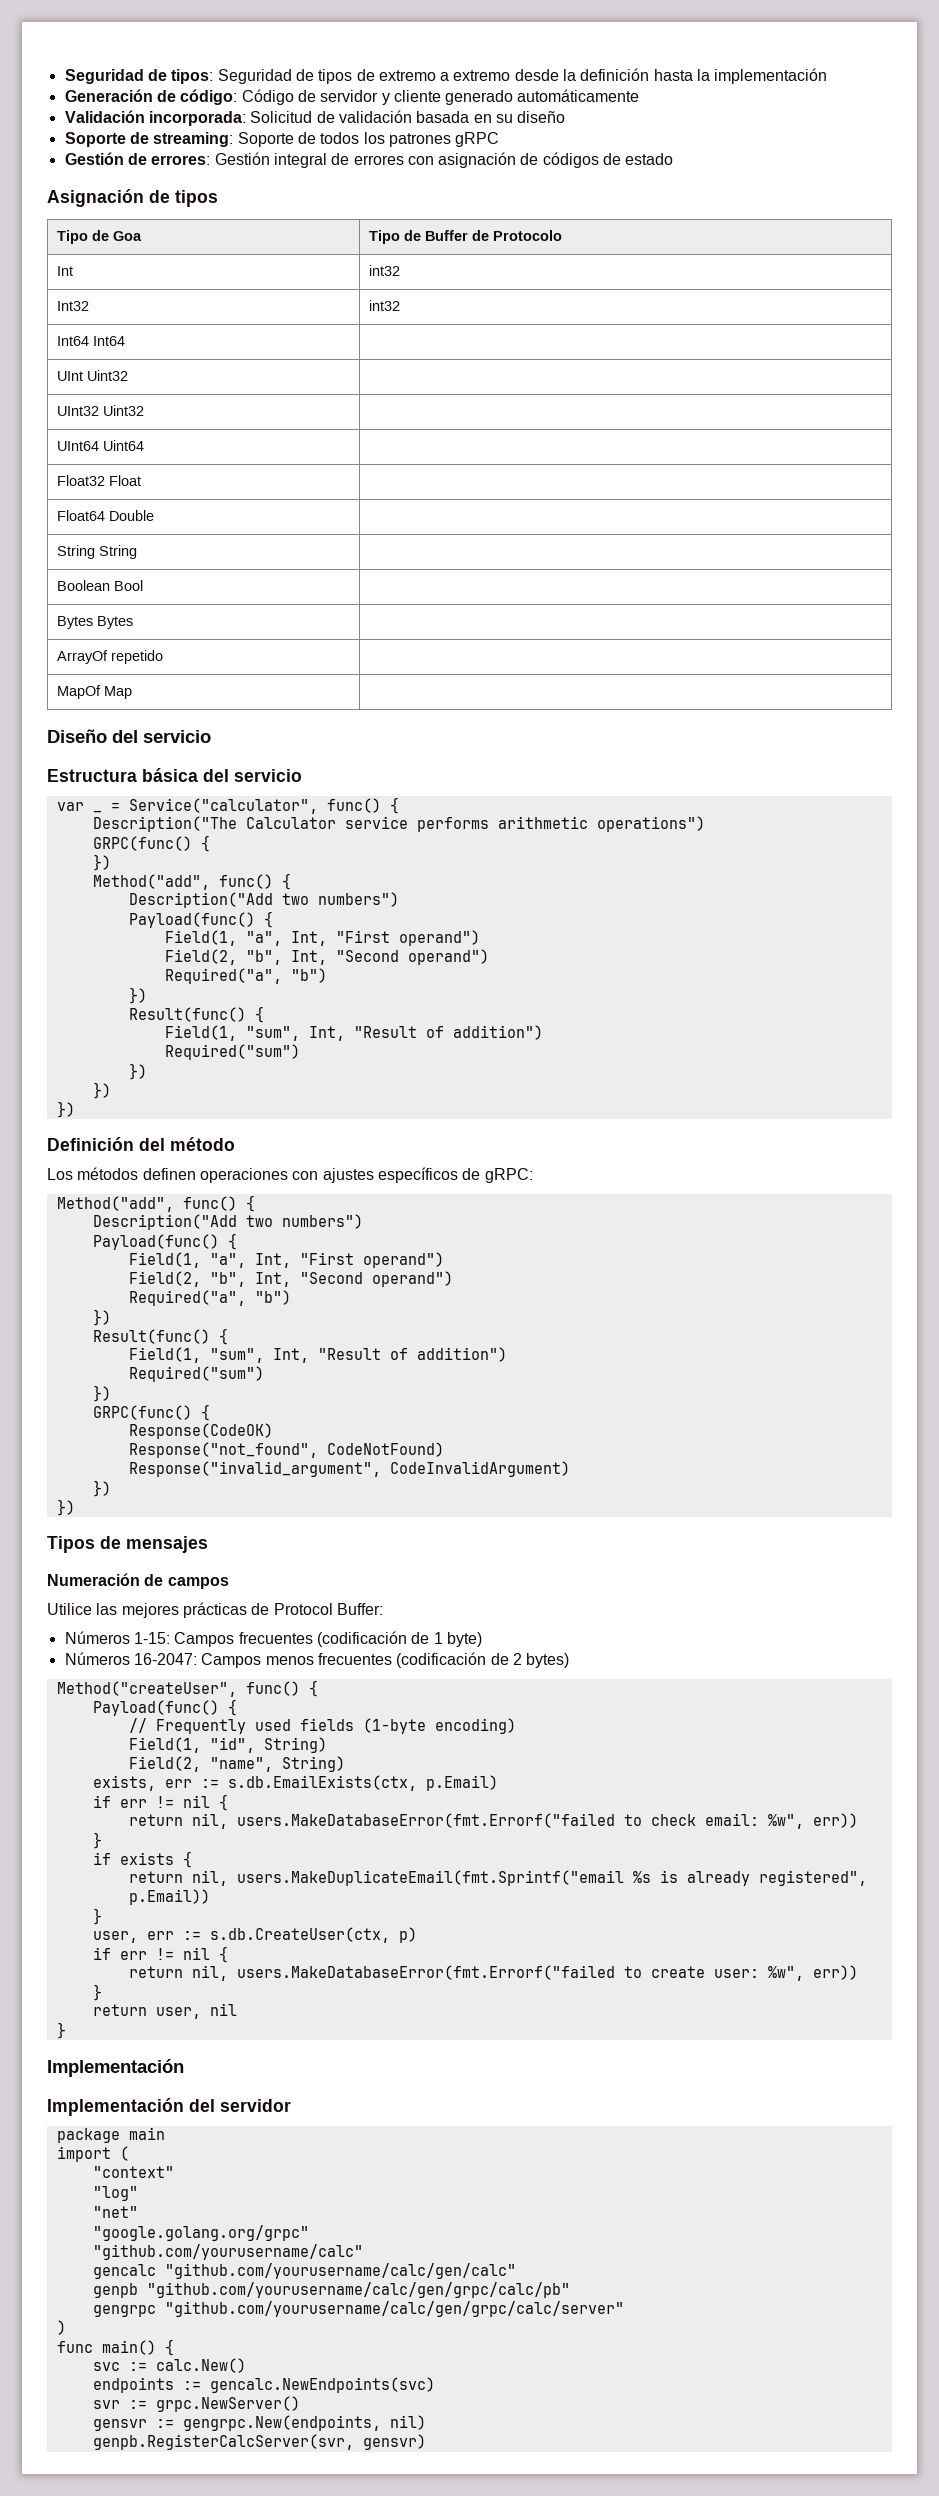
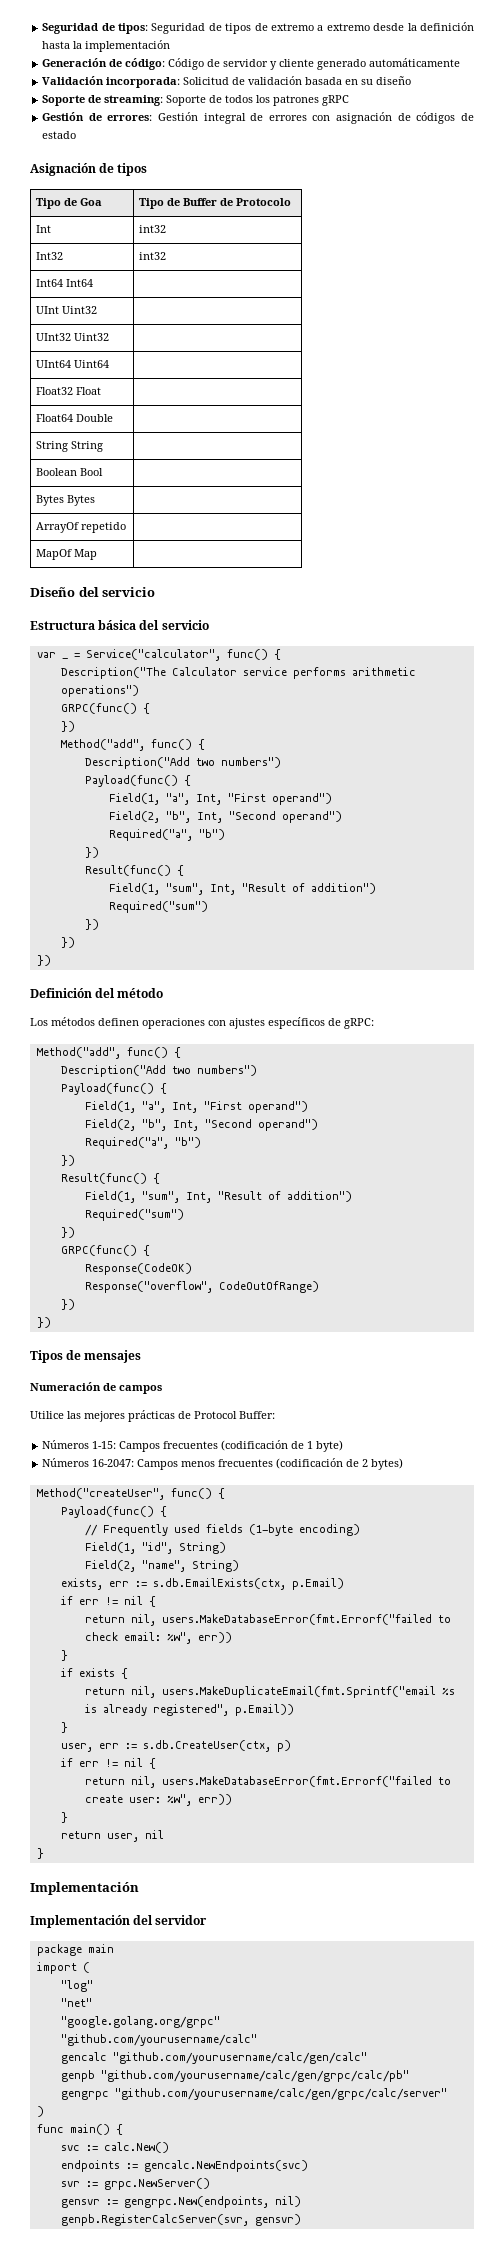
[128,1442,444,1458] [128,1461,570,1477] Response("not_found", CodeNotFound) // Response("invalid_argument", CodeInvalidArgument) -> [84,1281,319,1293] Response("overflow", CodeOutOfRange)
[92,2166,174,2178] // "context" -> (90, 1967) none

